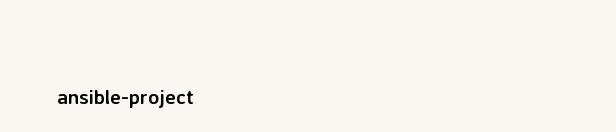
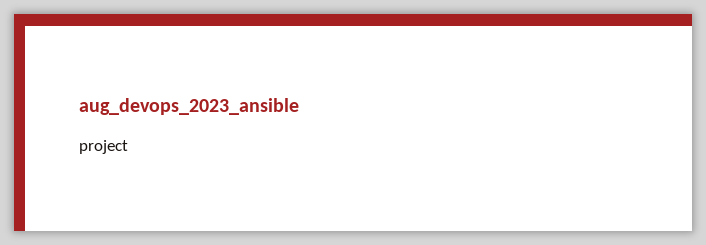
[57,90,194,108] ansible-project -> [79,98,299,115] [79,140,128,154] aug_devops_2023_ansible // project

